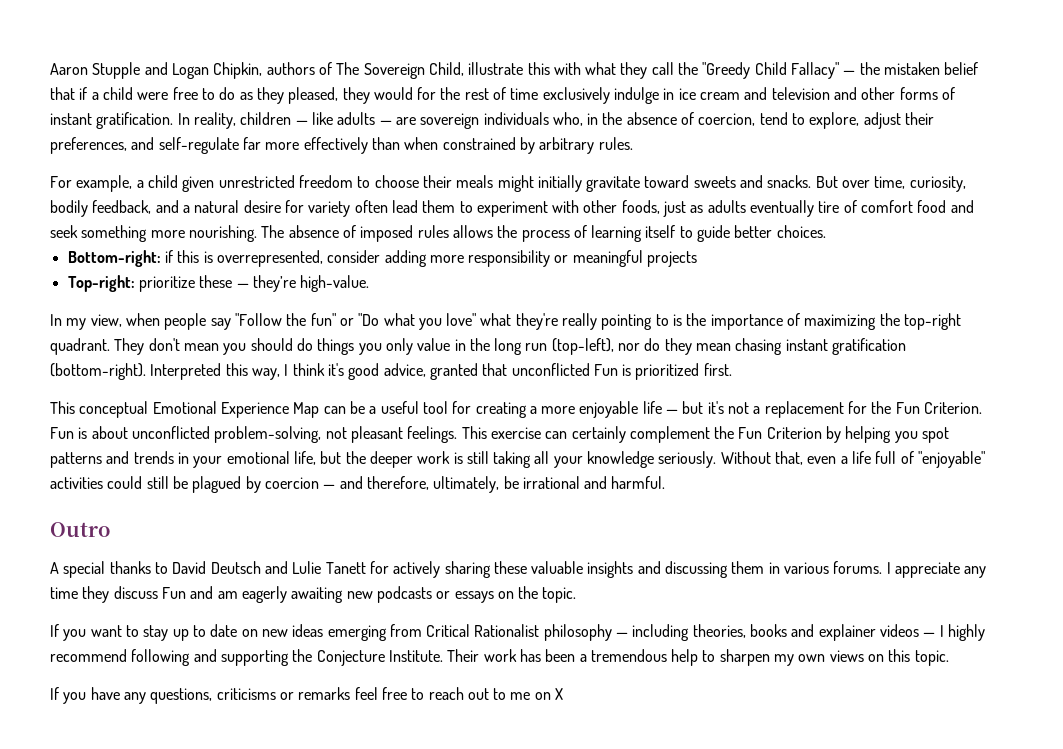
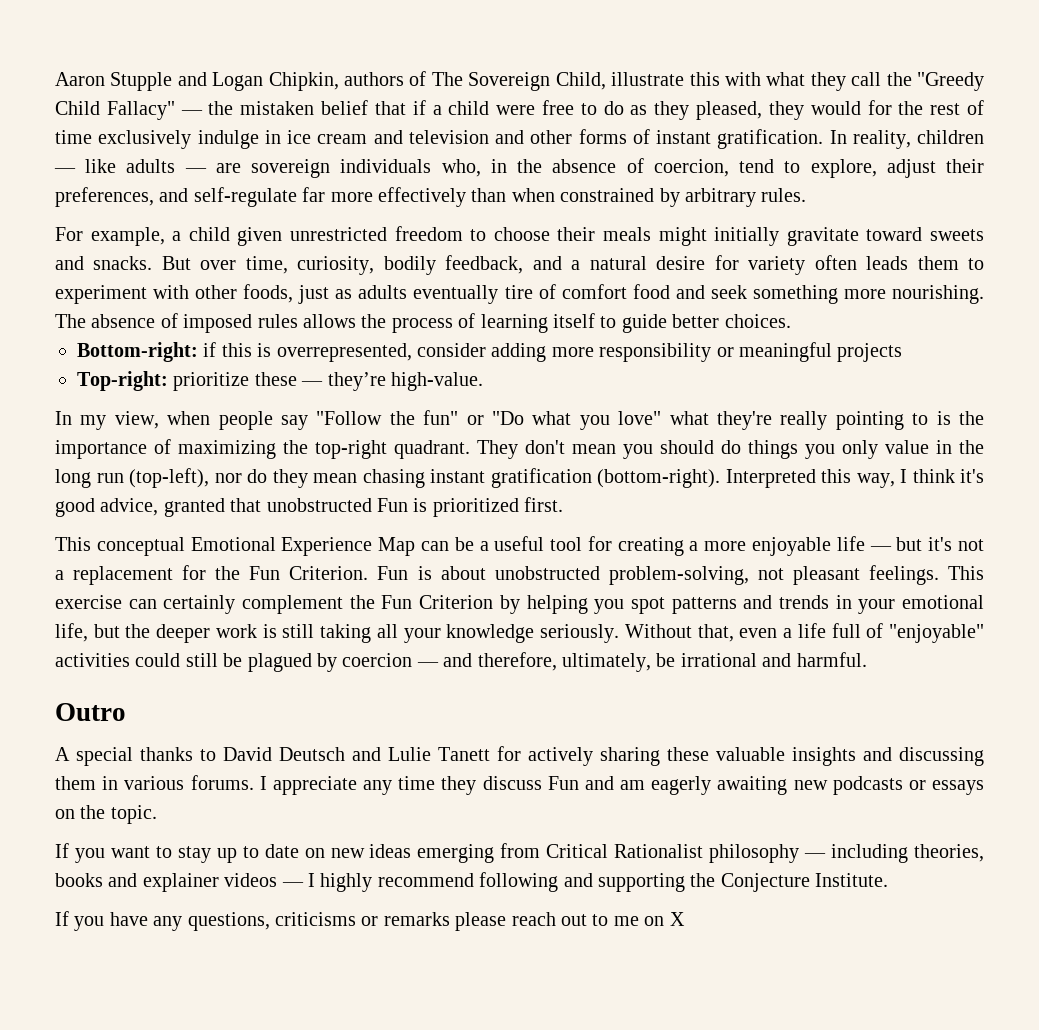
[391,200,418,213] lead -> [866,256,909,270] leads
[511,363,590,376] unconflicted -> [266,498,372,512] unobstructed
[131,426,210,439] unconflicted -> [494,566,600,580] unobstructed
[447,649,949,666] Their work has been a tremendous help to sharpen my own views on this topic. -> (889, 880) none
[354,687,425,700] feel free to -> [455,912,507,931] please

